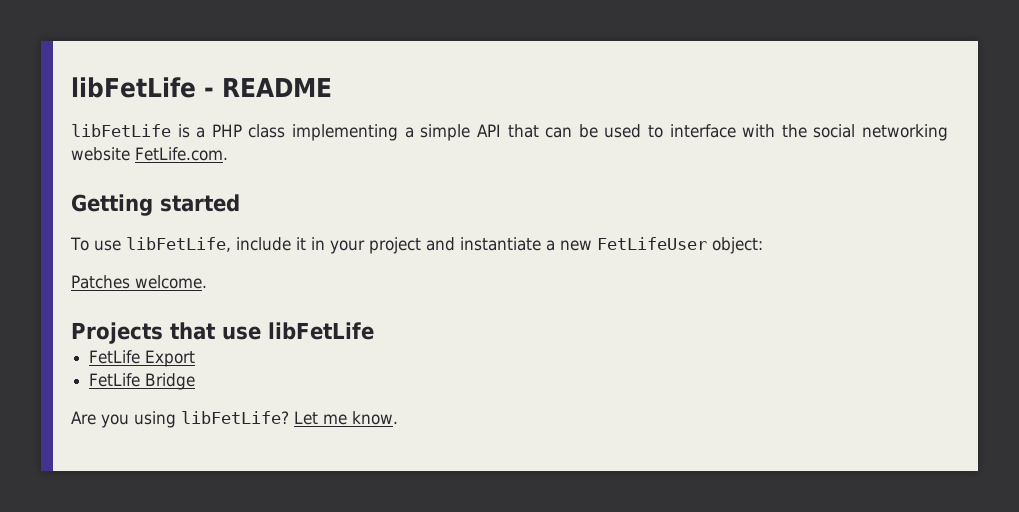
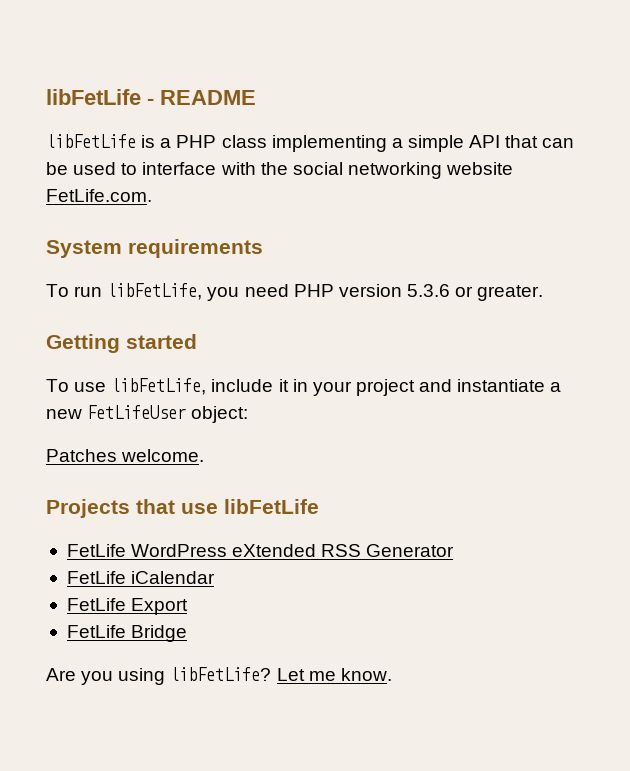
(228, 154) none -> [46,239,263,258] [46,283,544,301] // System requirements // To run libFetLife, you need PHP version 5.3.6 or greater.
(374, 331) none -> [66,544,455,557] [66,571,216,584] // FetLife WordPress eXtended RSS Generator // FetLife iCalendar

